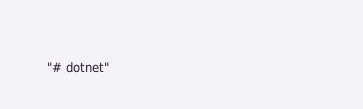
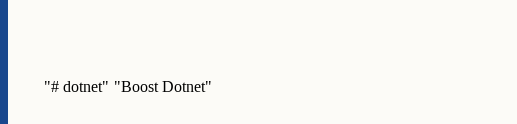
(109, 67) none -> [113,81,212,92] "Boost Dotnet"

